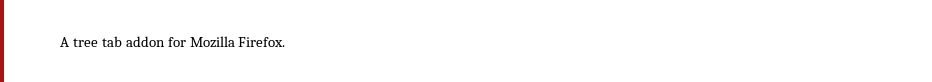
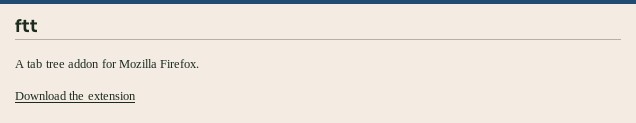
[60,36,122,47] A tree tab -> [15,19,38,33] [15,59,65,68] ftt // A tab tree
(286, 42) none -> [15,91,136,100] // Download the extension

